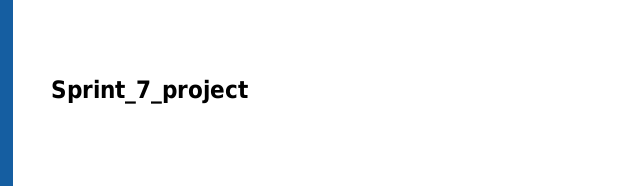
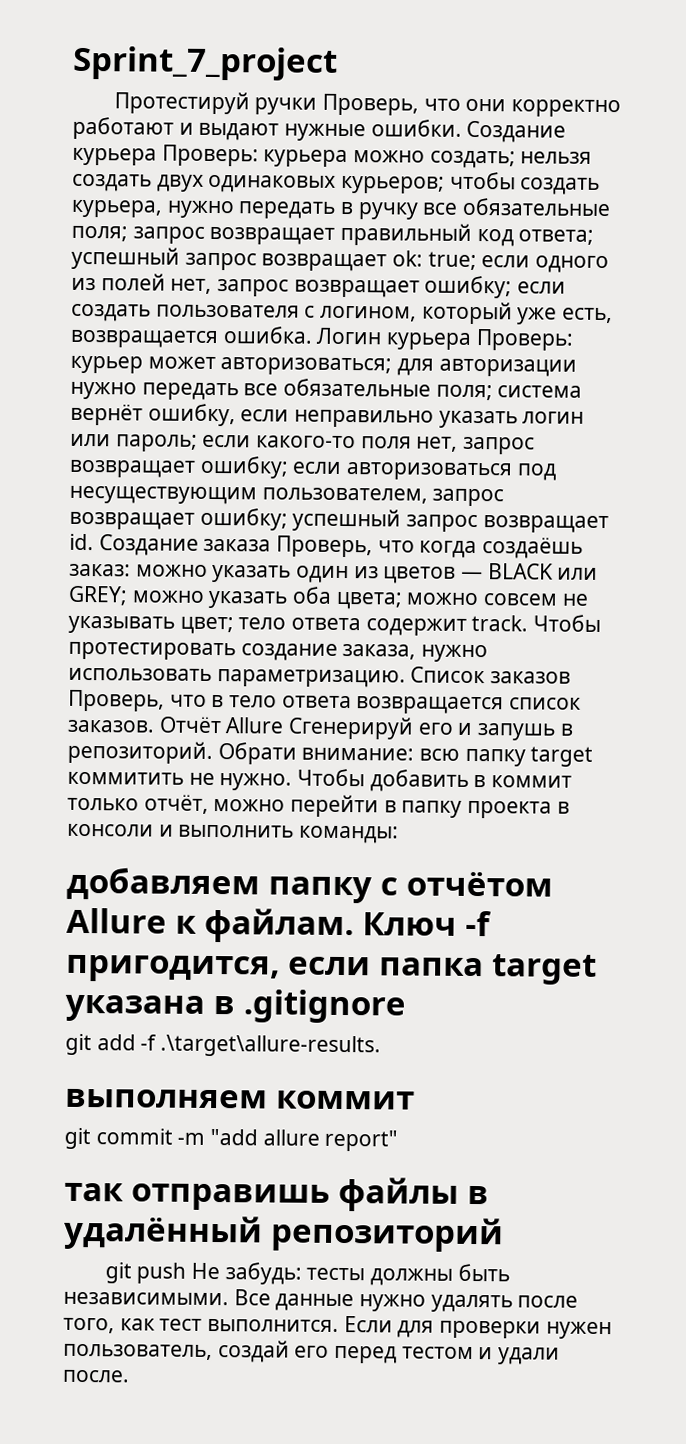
(248, 91) none -> [113,91,622,118] [72,116,567,143] [72,144,593,169] [72,171,601,195] [71,197,612,220] [71,222,595,247] [71,246,610,274] [71,273,567,299] [71,301,614,325] [70,326,574,351] [70,355,577,377] [70,378,583,401] [70,403,585,429] [70,433,536,455] [69,455,556,481] [69,485,505,507] [69,507,609,534] [69,533,584,559] [69,563,599,584] [68,585,588,610] [68,614,602,636] [68,641,489,663] [68,666,572,688] [68,689,582,715] [67,716,573,741] [67,740,594,767] [67,768,573,792] [67,794,570,819] [67,823,400,844] [66,866,553,904] [66,907,492,944] [66,954,597,985] [65,989,406,1024] [65,1033,382,1058] [65,1088,415,1110] [64,1127,399,1152] [64,1176,489,1212] [63,1214,504,1253] [104,1262,510,1286] [63,1289,579,1313] [63,1316,612,1340] [63,1340,561,1365] [62,1369,130,1383] // Протестируй ручки Проверь, что они корректно работают и выдают нужные ошибки. Создание курьера Проверь: курьера можно создать; нельзя создать двух одинаковых курьеров; чтобы создать курьера, нужно передать в ручку все обязательные поля; запрос возвращает правильный код ответа; успешный запрос возвращает ok: true; если одного из полей нет, запрос возвращает ошибку; если создать пользователя с логином, который уже есть, возвращается ошибка. Логин курьера Проверь: курьер может авторизоваться; для авторизации нужно передать все обязательные поля; система вернёт ошибку, если неправильно указать логин или пароль; если какого-то поля нет, запрос возвращает ошибку; если авторизоваться под несуществующим пользователем, запрос возвращает ошибку; успешный запрос возвращает id. Создание заказа Проверь, что когда создаёшь заказ: можно указать один из цветов — BLACK или GREY; можно указать оба цвета; можно совсем не указывать цвет; тело ответа содержит track. Чтобы протестировать создание заказа, нужно использовать параметризацию. Список заказов Проверь, что в тело ответа возвращается список заказов. Отчёт Allure Сгенерируй его и запушь в репозиторий. Обрати внимание: всю папку target коммитить не нужно. Чтобы добавить в коммит только отчёт, можно перейти в папку проекта в консоли и выполнить команды: // добавляем папку с отчётом Allure к файлам. Ключ -f пригодится, если папка target указана в .gitignore // git add -f .\target\allure-results. // выполняем коммит // git commit -m "add allure report" // так отправишь файлы в удалённый репозиторий // git push Не забудь: тесты должны быть независимыми. Все данные нужно удалять после того, как тест выполнится. Если для проверки нужен пользователь, создай его перед тестом и удали после.

